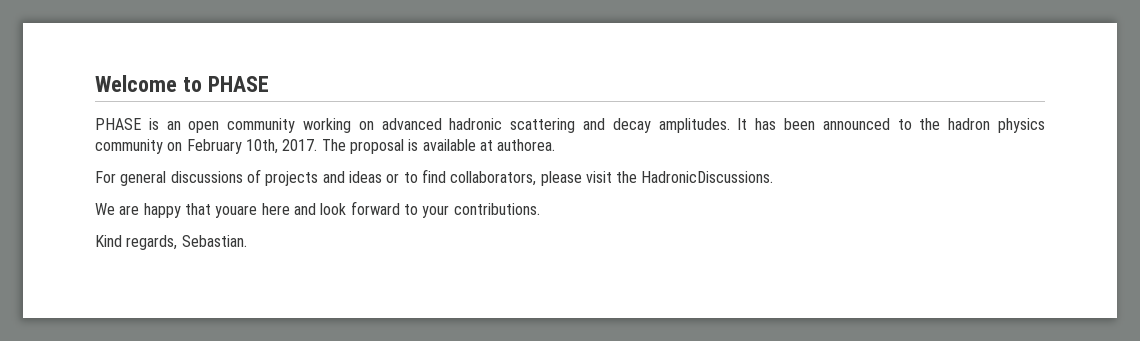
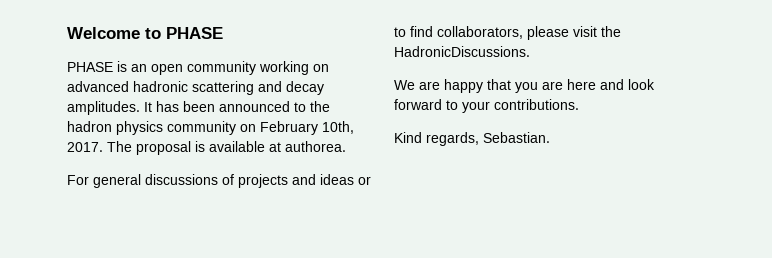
[215,205,258,218] youare -> [515,81,563,93] you are

